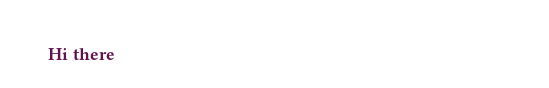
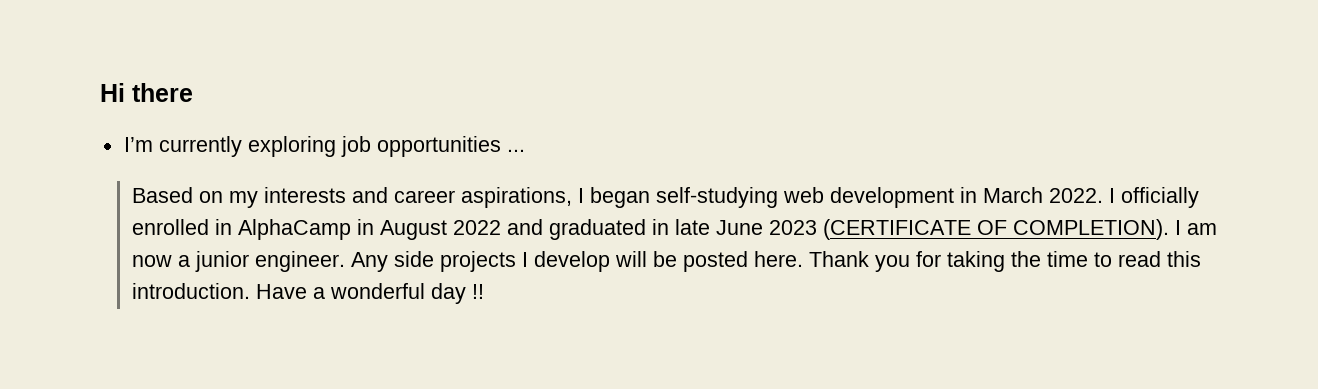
(115, 54) none -> [123,136,525,157] [131,187,1199,208] [131,219,1217,240] [131,251,1201,272] [131,283,484,304] // I’m currently exploring job opportunities ... // Based on my interests and career aspirations, I began self-studying web development in March 2022. I officially enrolled in AlphaCamp in August 2022 and graduated in late June 2023 (CERTIFICATE OF COMPLETION). I am now a junior engineer. Any side projects I develop will be posted here. Thank you for taking the time to read this introduction. Have a wonderful day !!

